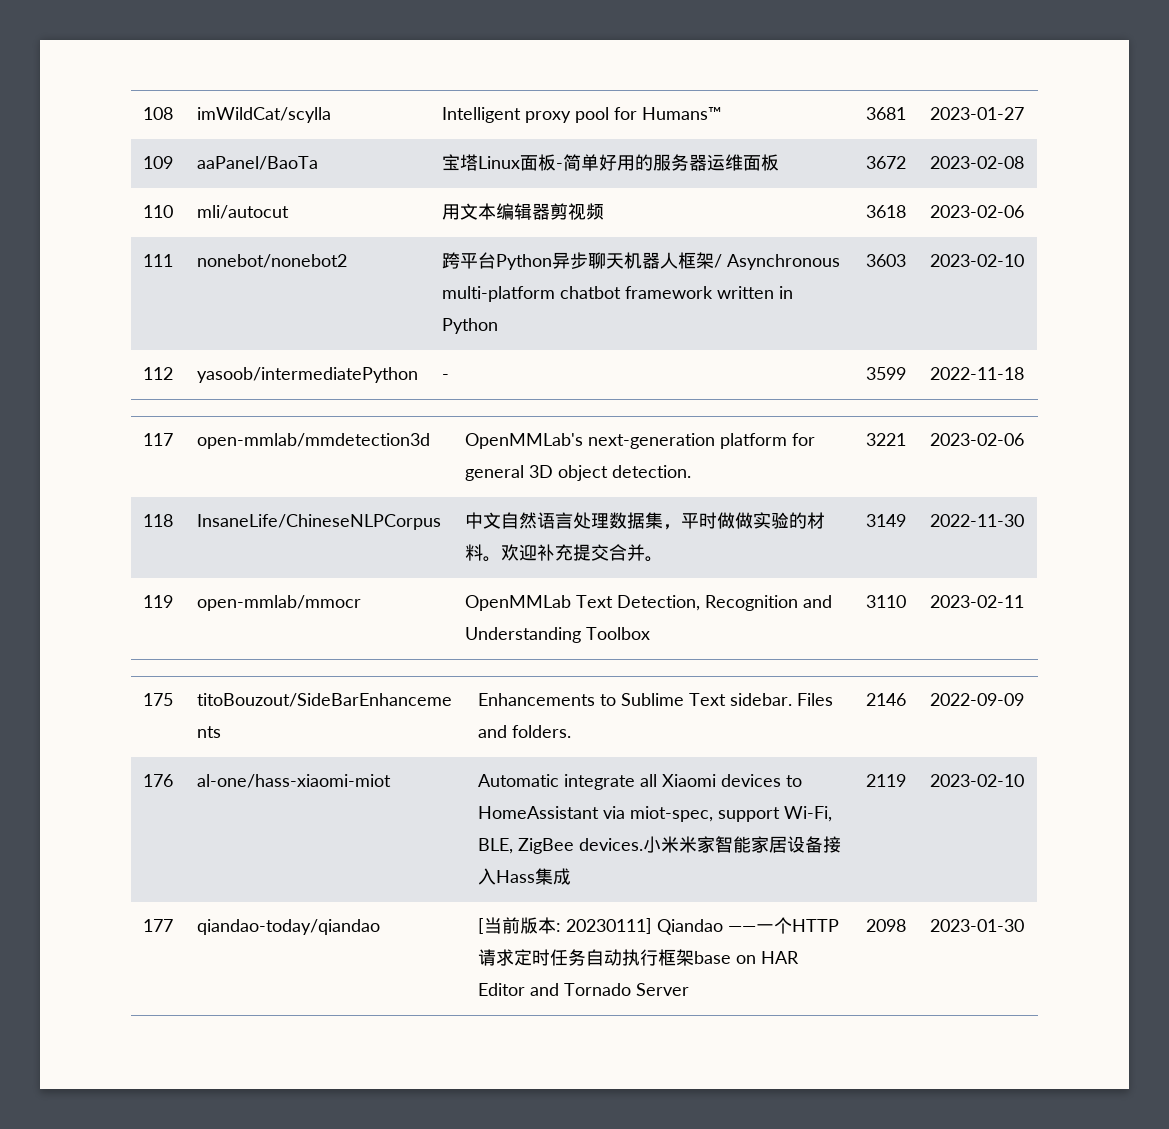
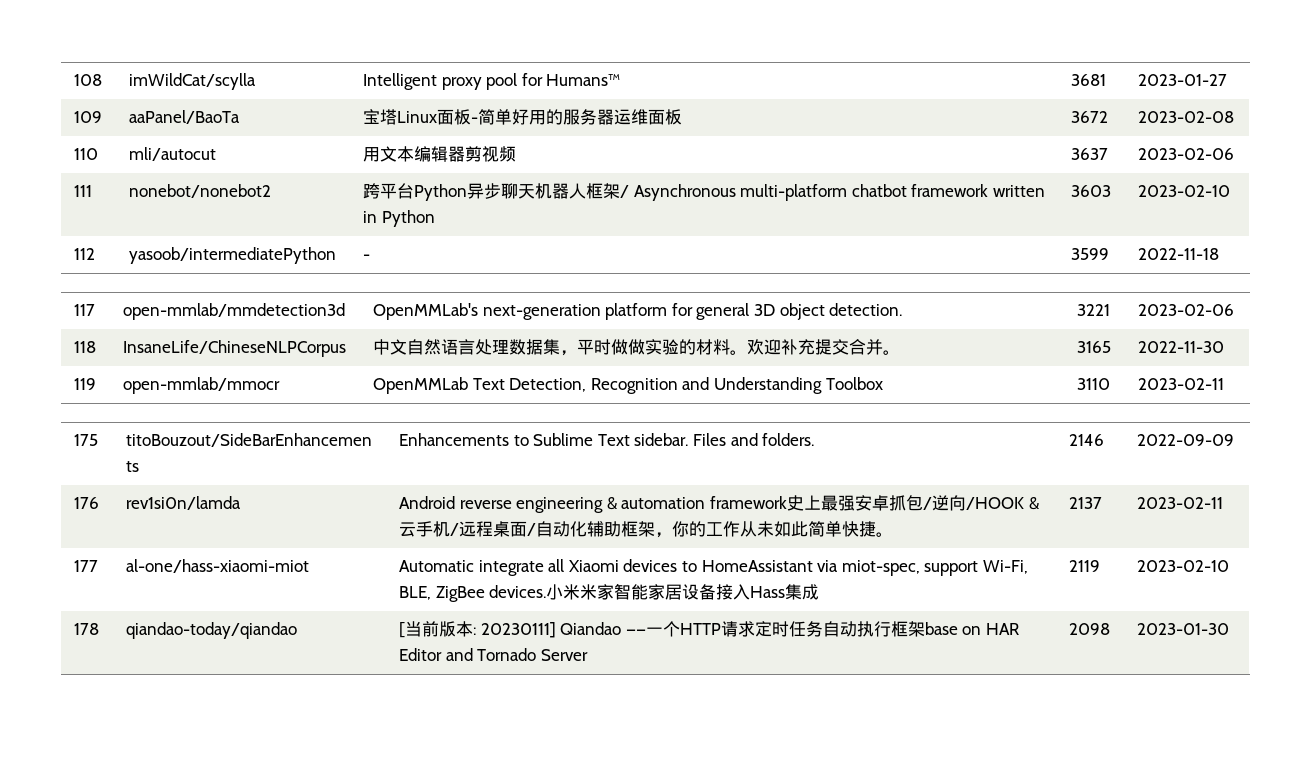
[865,205,906,218] 3618 -> [1071,148,1109,160] 3637
[865,514,906,527] 3149 -> [1077,341,1112,353] 3165
(173, 780) none -> [126,496,242,510] [399,495,1040,513] [399,521,894,538] [1069,497,1103,509] [1137,497,1224,509] [74,560,99,572] | rev1si0n/lamda | Android reverse engineering & automation framework史上最强安卓抓包/逆向/HOOK &云手机/远程桌面/自动化辅助框架，你的工作从未如此简单快捷。 | 2137 | 2023-02-11 // 177
[142,919,173,932] 177 -> [74,623,100,635] 178

